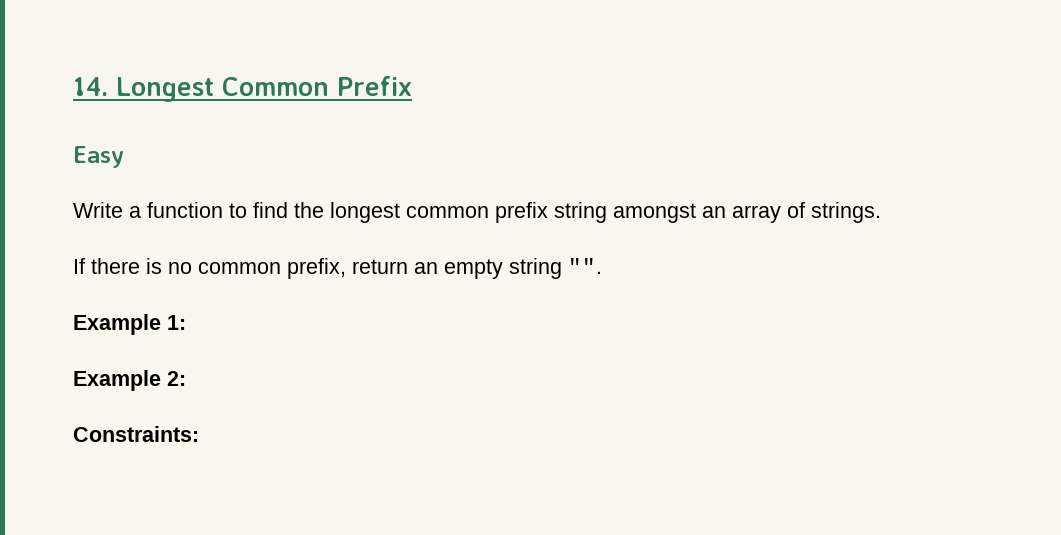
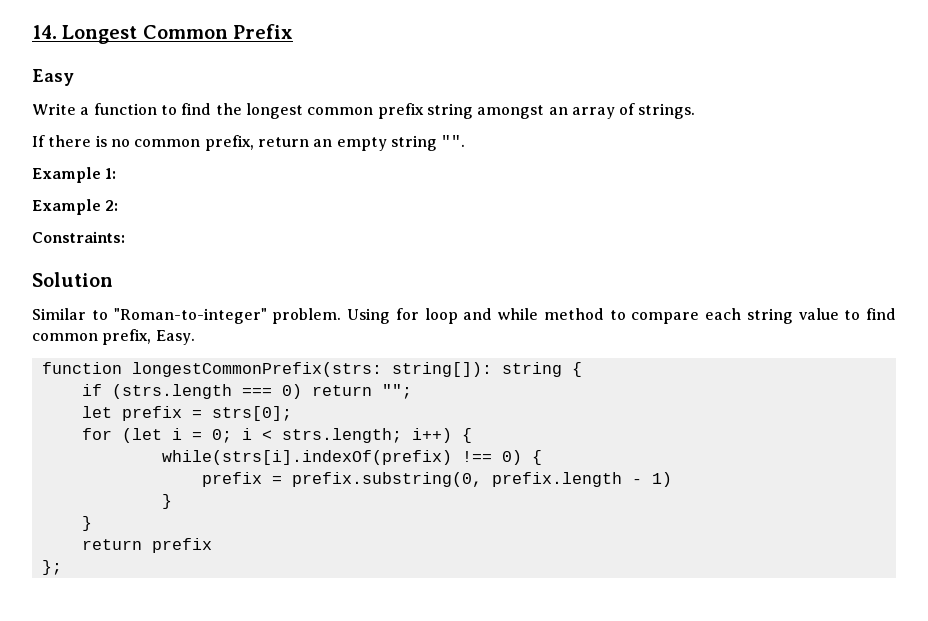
(199, 434) none -> [32,272,113,287] [32,308,896,324] [32,329,195,345] [41,362,582,377] [81,384,412,399] [81,406,292,421] [81,428,472,443] [161,450,542,465] [201,472,672,487] [161,494,172,509] [81,516,92,531] [81,538,212,553] [41,560,62,575] // Solution // Similar to "Roman-to-integer" problem. Using for loop and while method to compare each string value to find common prefix, Easy. // function longestCommonPrefix(strs: string[]): string { // if (strs.length === 0) return ""; // let prefix = strs[0]; // for (let i = 0; i < strs.length; i++) { // while(strs[i].indexOf(prefix) !== 0) { // prefix = prefix.substring(0, prefix.length - 1) // } // } // return prefix // };

